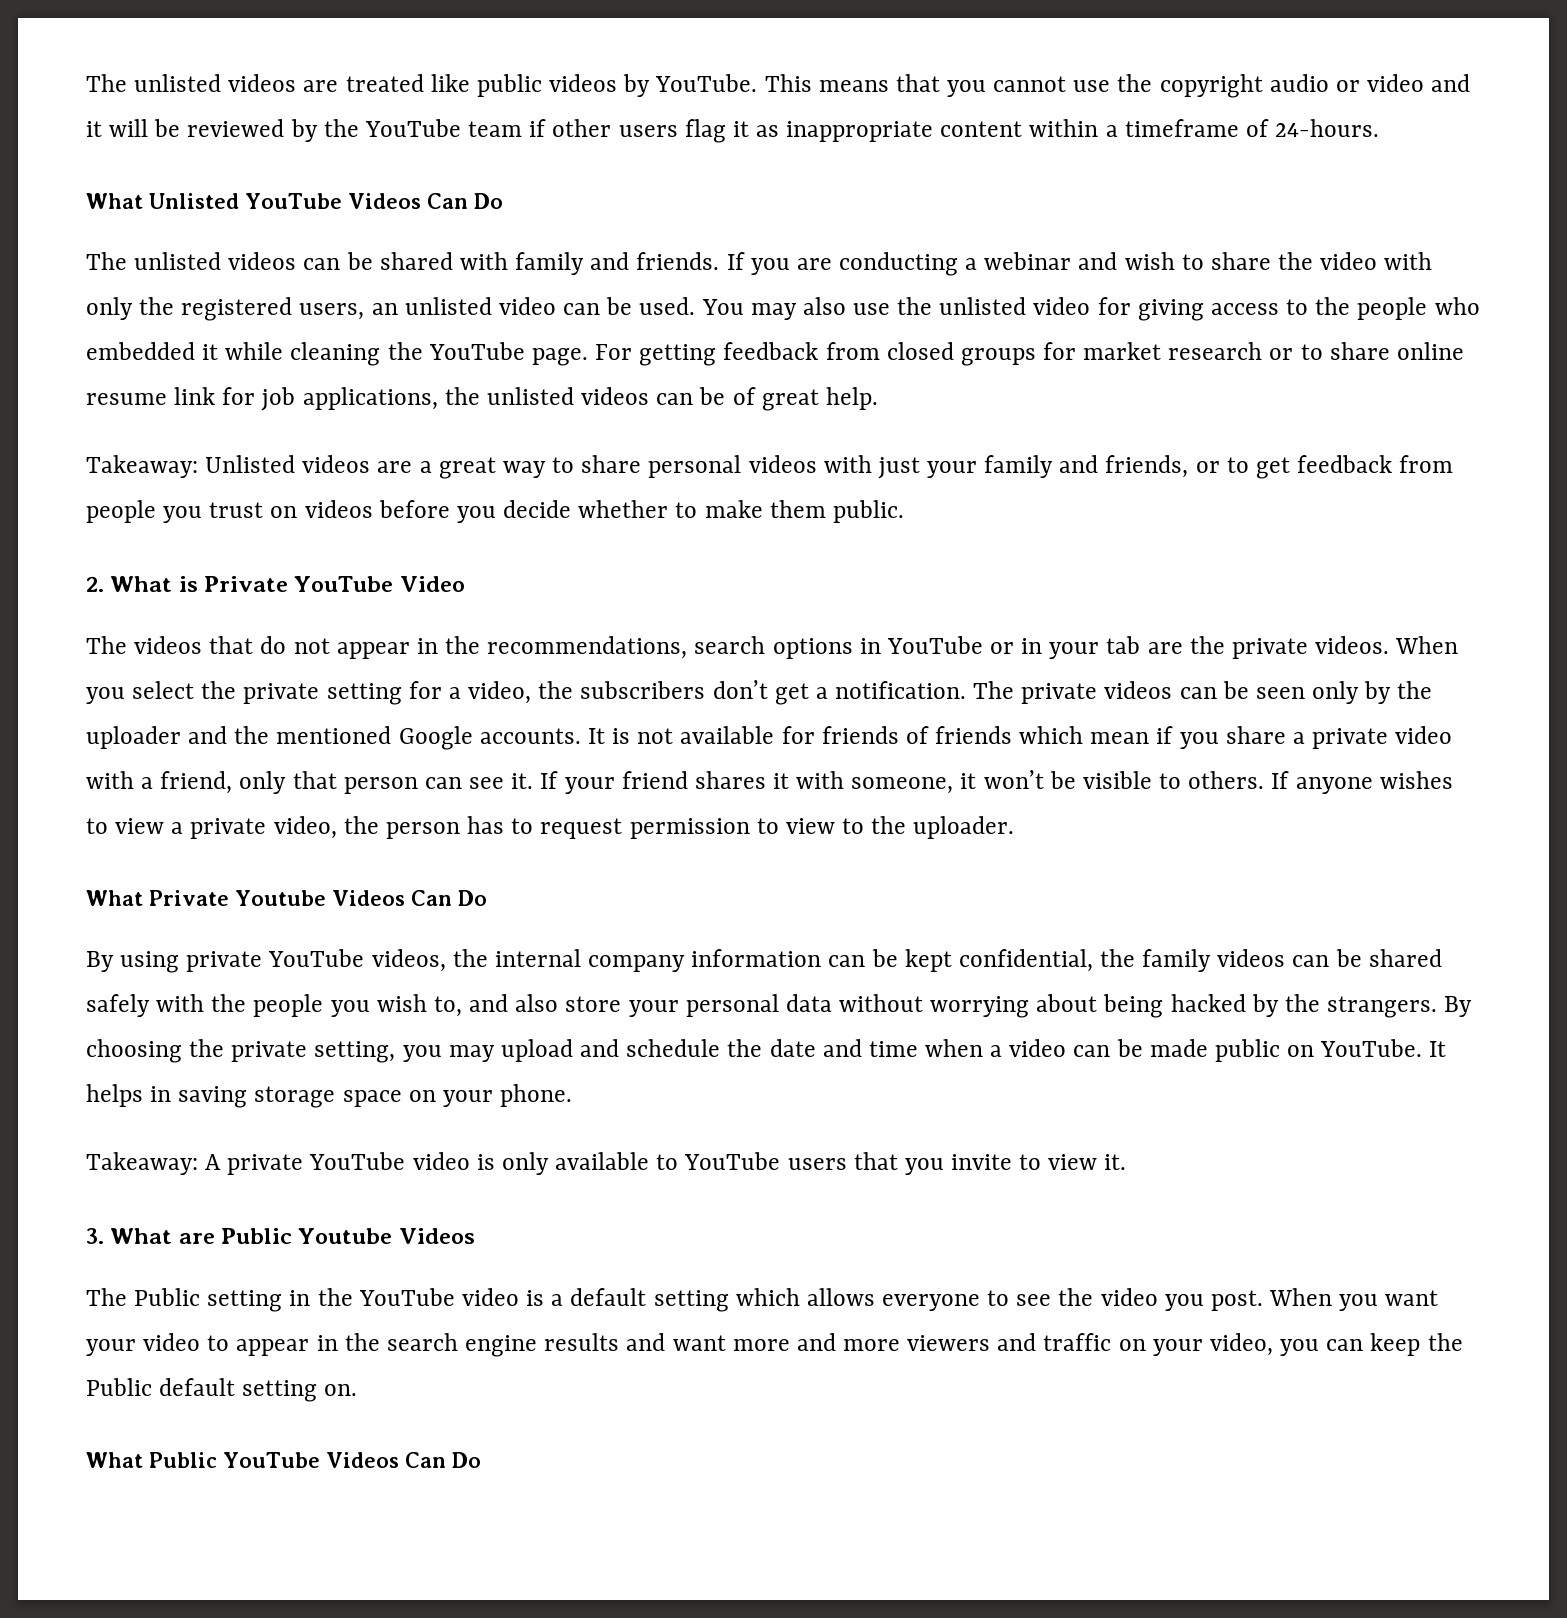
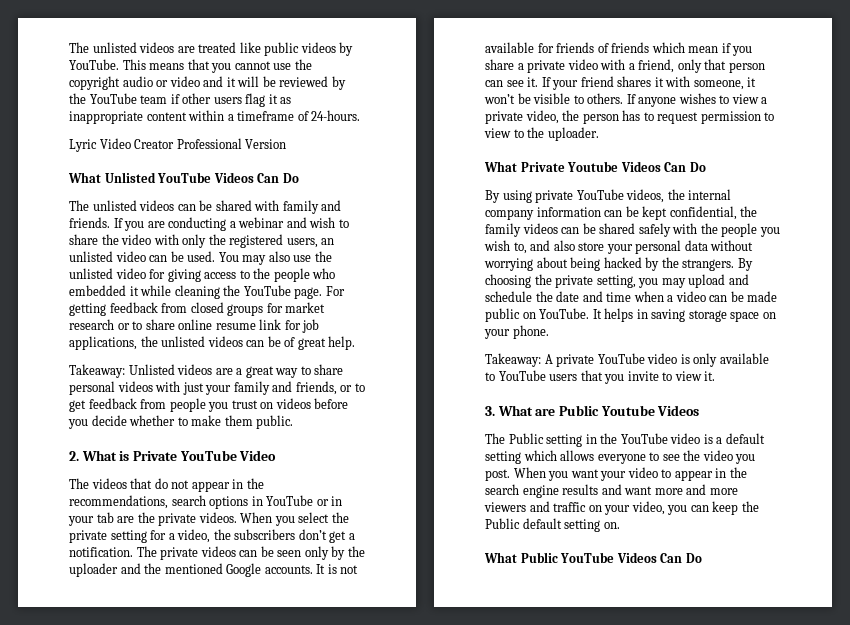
(1380, 128) none -> [69,138,287,152] // Lyric Video Creator Professional Version

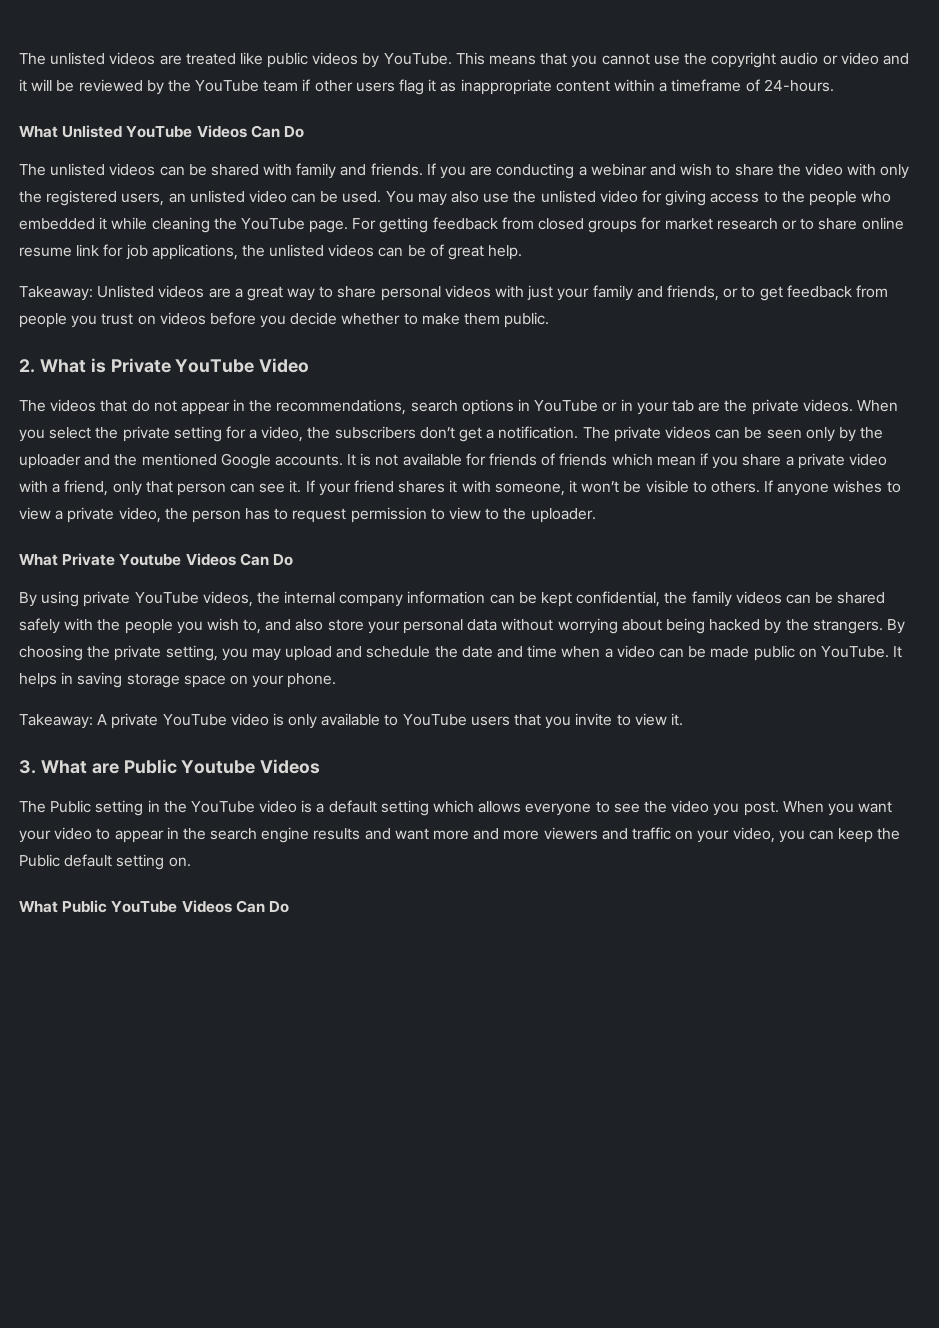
[69,138,287,152] // Lyric Video Creator Professional Version -> (834, 85) none

